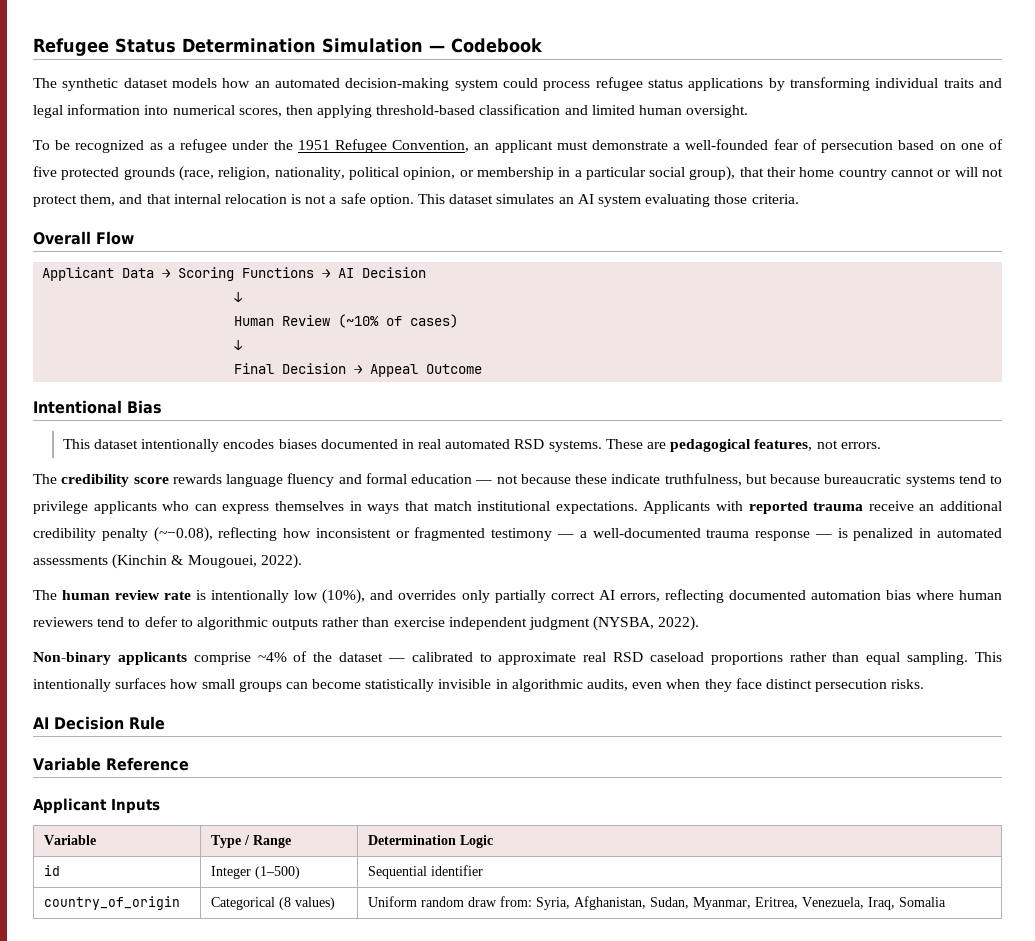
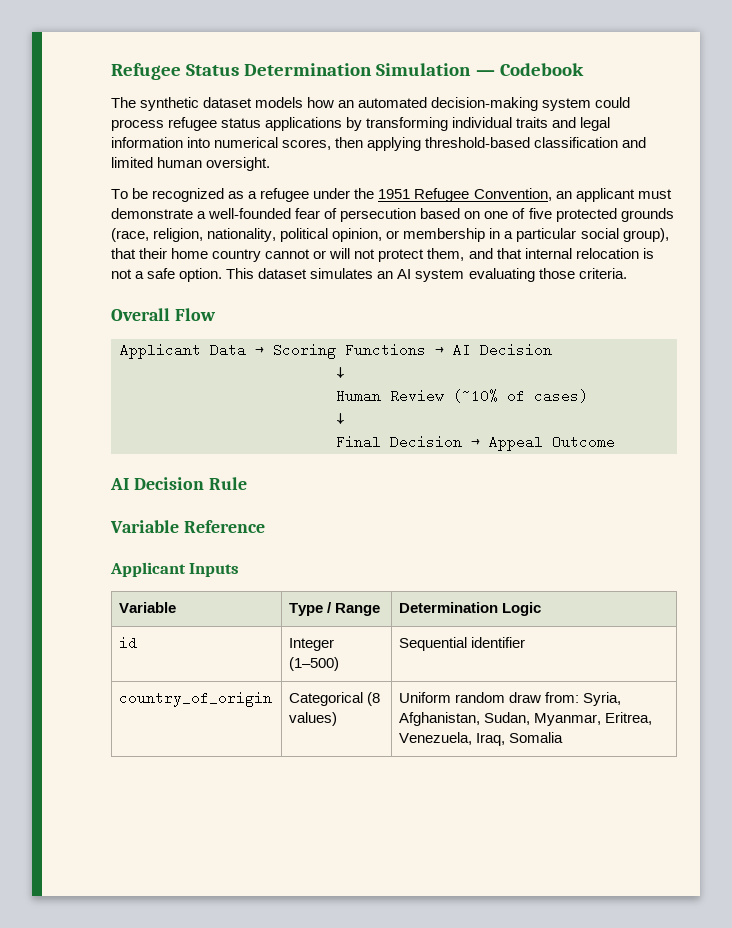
[33,400,162,414] [62,439,881,452] [33,473,1002,487] [33,501,1002,514] [33,527,1003,542] [33,554,302,569] [33,589,1002,604] [33,616,700,631] [33,651,1003,665] [33,678,925,692] // Intentional Bias // This dataset intentionally encodes biases documented in real automated RSD systems. These are pedagogical features, not errors. // The credibility score rewards language fluency and formal education — not because these indicate truthfulness, but because bureaucratic systems tend to privilege applicants who can express themselves in ways that match institutional expectations. Applicants with reported trauma receive an additional credibility penalty (~−0.08), reflecting how inconsistent or fragmented testimony — a well-documented trauma response — is penalized in automated assessments (Kinchin & Mougouei, 2022). // The human review rate is intentionally low (10%), and overrides only partially correct AI errors, reflecting documented automation bias where human reviewers tend to defer to algorithmic outputs rather than exercise independent judgment (NYSBA, 2022). // Non-binary applicants comprise ~4% of the dataset — calibrated to approximate real RSD caseload proportions rather than equal sampling. This intentionally surfaces how small groups can become statistically invisible in algorithmic audits, even when they face distinct persecution risks. -> (615, 442) none

